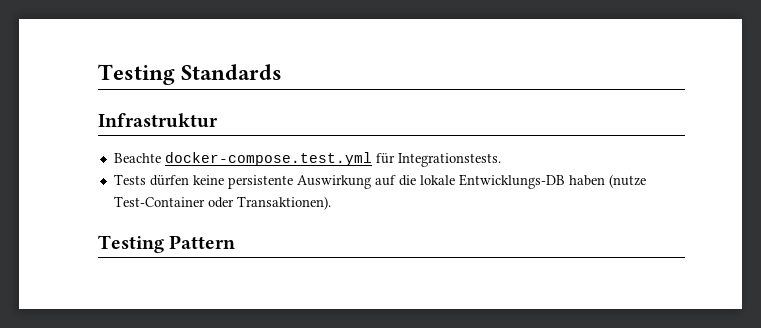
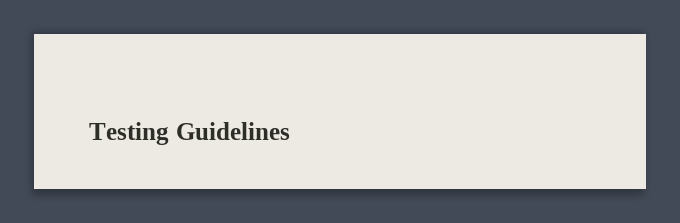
[98,64,283,85] [98,113,218,128] [113,152,501,167] [113,174,646,189] [113,196,331,210] [98,235,236,253] Testing Standards // Infrastruktur // Beachte docker-compose.test.yml für Integrationstests. // Tests dürfen keine persistente Auswirkung auf die lokale Entwicklungs-DB haben (nutze Test-Container oder Transaktionen). // Testing Pattern -> [89,122,290,145] Testing Guidelines

